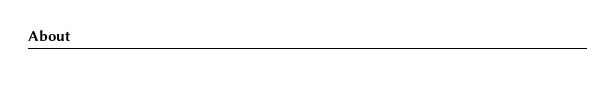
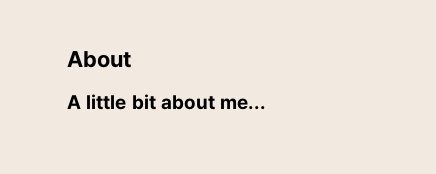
(71, 36) none -> [67,94,267,110] // A little bit about me...

